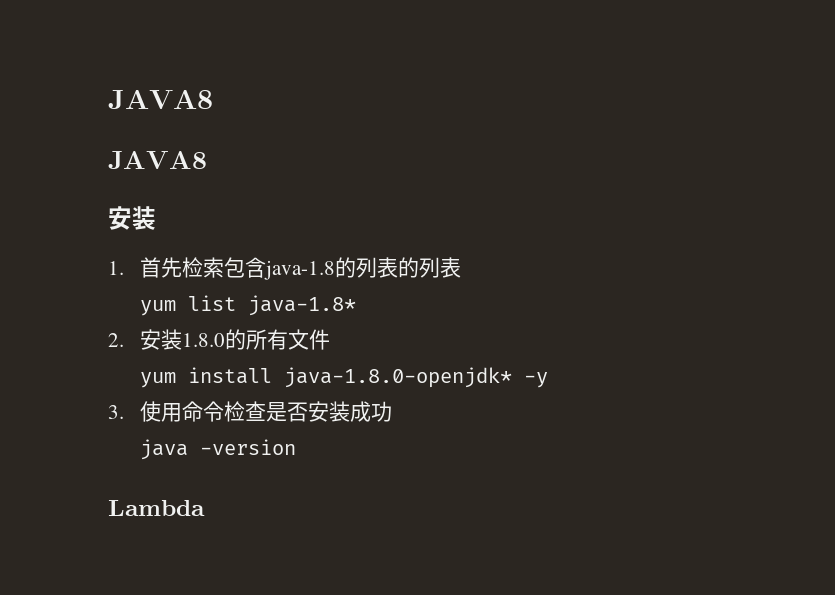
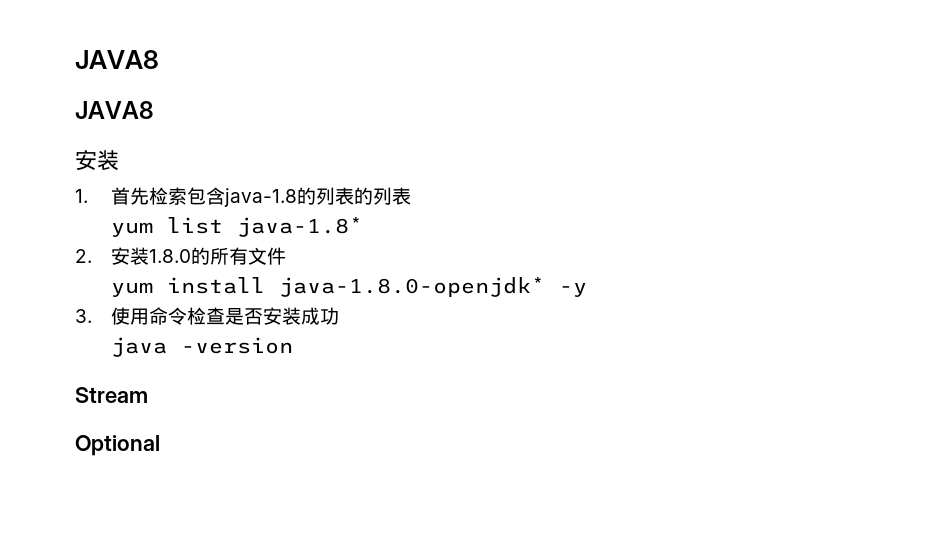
[108,500,205,516] Lambda -> [75,387,148,403] [75,435,160,456] Stream // Optional

